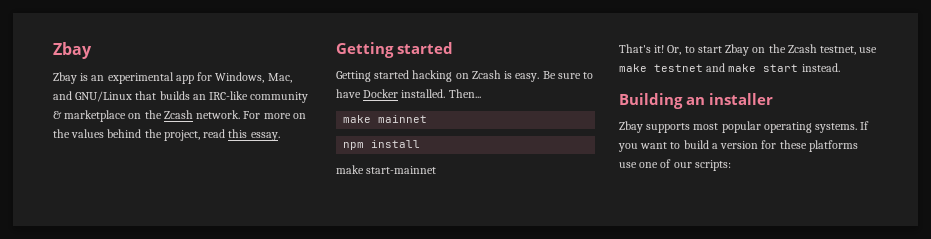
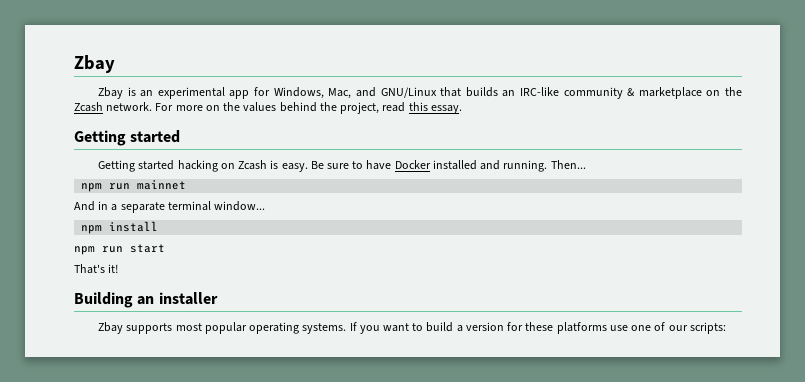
[401,89,446,98] installed. -> [432,160,548,172] installed and running.
[343,115,372,123] make -> [81,183,131,192] npm run
(428, 119) none -> [74,201,266,213] // And in a separate terminal window...
[336,165,437,174] make start-mainnet -> [74,244,165,255] npm run start
[667,44,878,56] [619,63,840,72] Or, to start Zbay on the Zcash testnet, use make testnet and make start instead. -> (119, 268) none

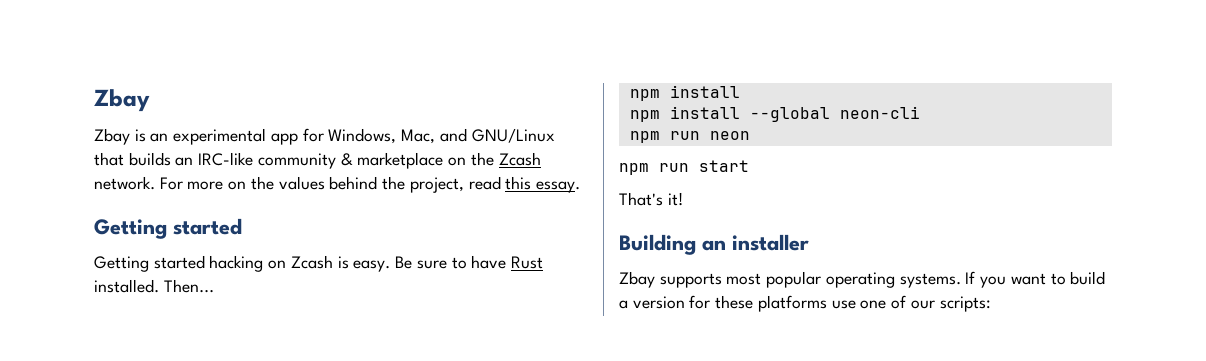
[394,160,586,172] [81,180,187,192] [74,201,266,213] [81,221,159,234] Docker installed and running. Then... // npm run mainnet // And in a separate terminal window... // npm install -> [510,256,543,269] [94,279,214,293] [629,85,740,101] [629,106,920,122] [629,131,750,143] Rust installed. Then... // npm install // npm install --global neon-cli // npm run neon

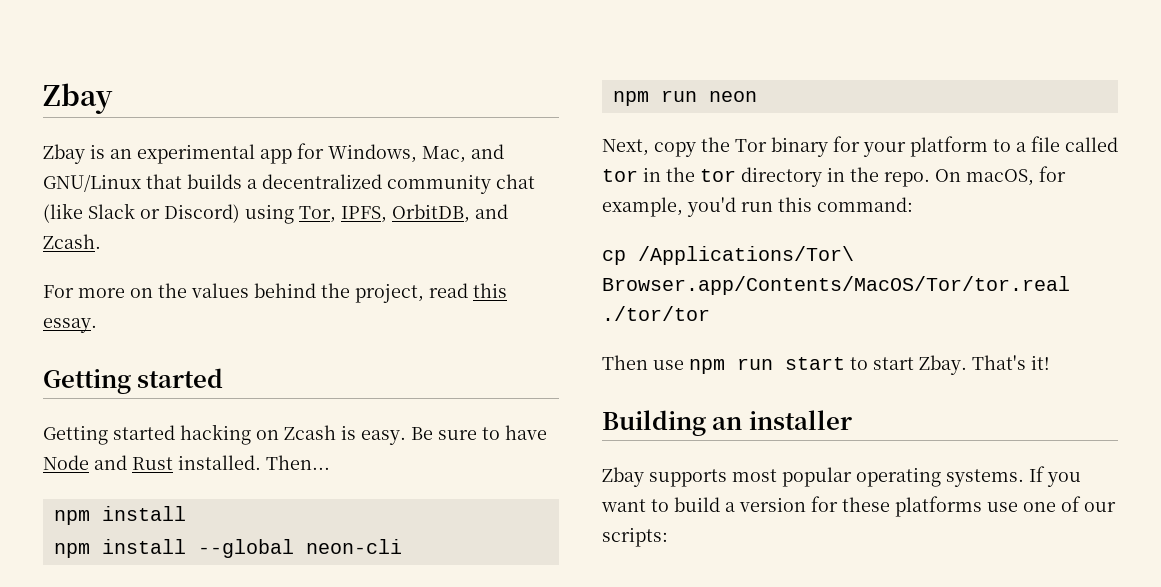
[175,152,541,169] [94,176,155,190] an IRC-like community & marketplace on the Zcash network. -> [247,174,535,194] [43,203,508,224] [43,234,101,249] a decentralized community chat (like Slack or Discord) using Tor, IPFS, OrbitDB, and Zcash. //
(507, 262) none -> [43,455,127,470] Node and
(750, 135) none -> [602,136,1118,157] [602,166,1066,187] [602,197,913,217] [602,246,854,265] [602,276,1070,295] [602,306,710,321] [602,355,684,370] Next, copy the Tor binary for your platform to a file called tor in the tor directory in the repo. On macOS, for example, you'd run this command: // cp /Applications/Tor\ Browser.app/Contents/MacOS/Tor/tor.real ./tor/tor // Then use
(749, 166) // -> [850,355,967,375] to start Zbay.

